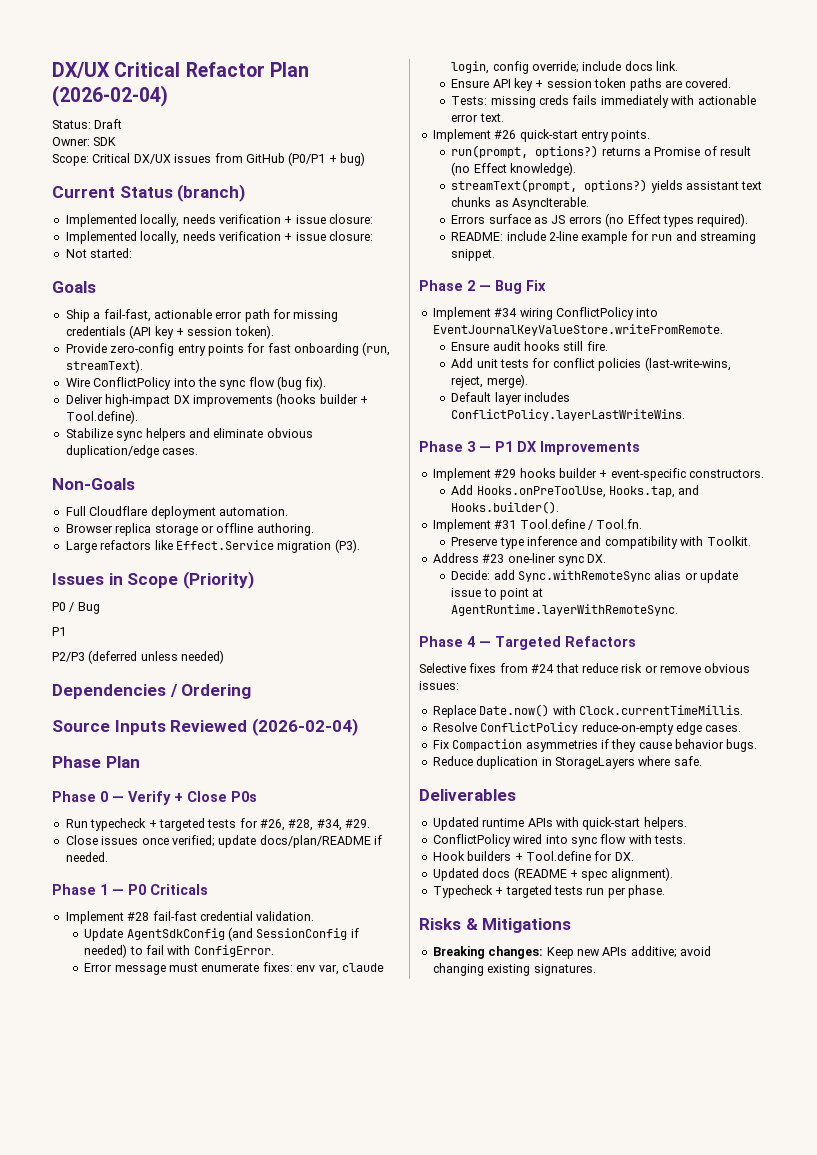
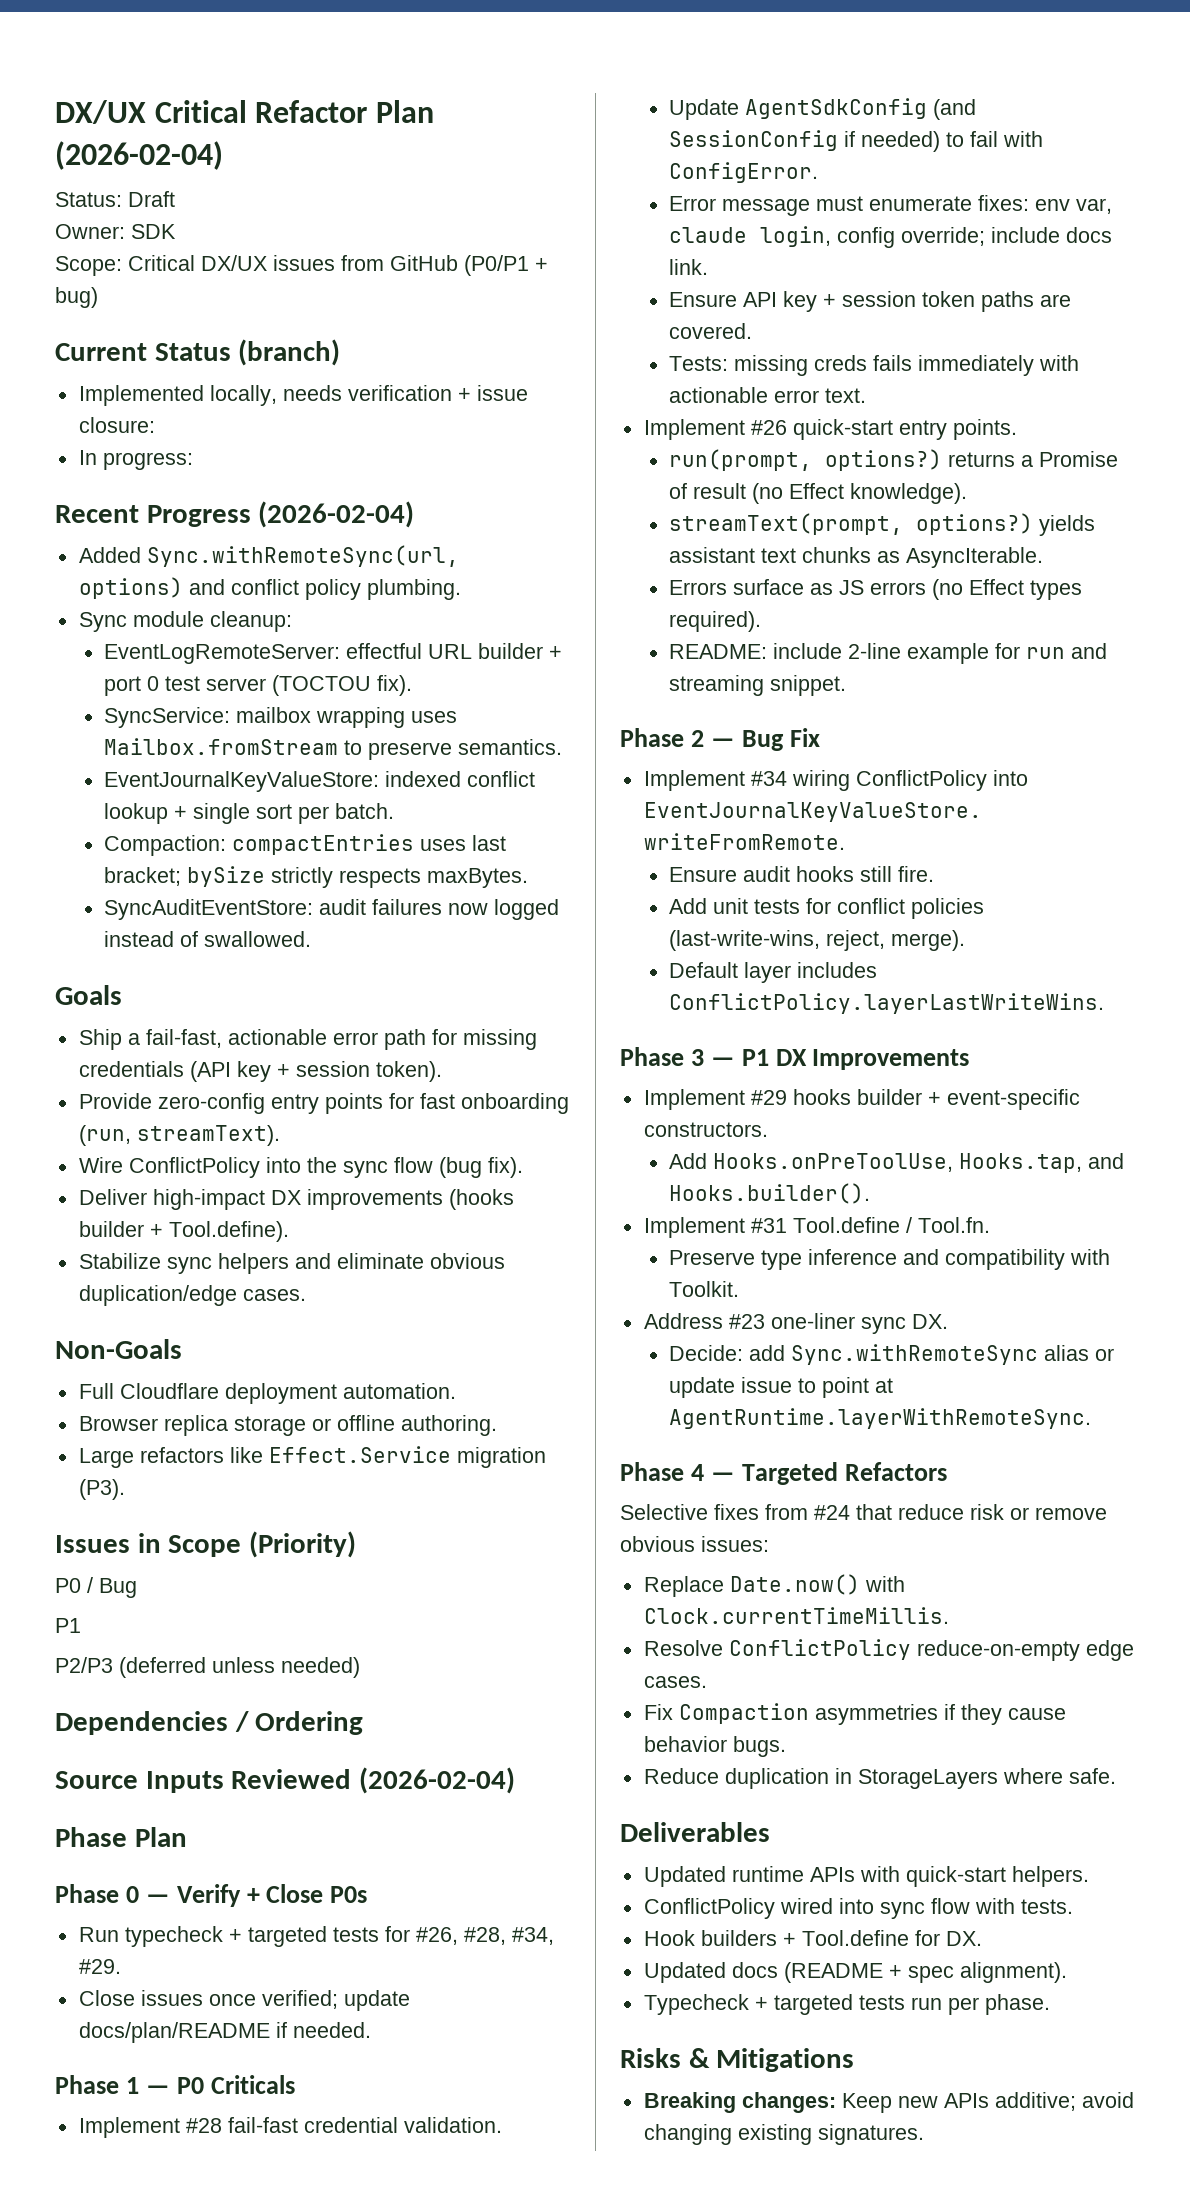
[65,231,373,244] [65,248,133,258] Implemented locally, needs verification + issue closure: // Not started: -> [78,450,193,470] [55,501,415,528] [78,545,459,567] [78,577,461,600] [78,611,292,632] [103,643,562,664] [103,675,412,696] [103,707,457,728] [103,738,562,760] [103,771,535,792] [103,803,394,824] [103,834,506,856] [103,866,528,888] [103,899,559,920] [103,931,311,947] In progress: // Recent Progress (2026-02-04) // Added Sync.withRemoteSync(url, options) and conflict policy plumbing. // Sync module cleanup: // EventLogRemoteServer: effectful URL builder + port 0 test server (TOCTOU fix). // SyncService: mailbox wrapping uses Mailbox.fromStream to preserve semantics. // EventJournalKeyValueStore: indexed conflict lookup + single sort per batch. // Compaction: compactEntries uses last bracket; bySize strictly respects maxBytes. // SyncAuditEventStore: audit failures now logged instead of swallowed.

